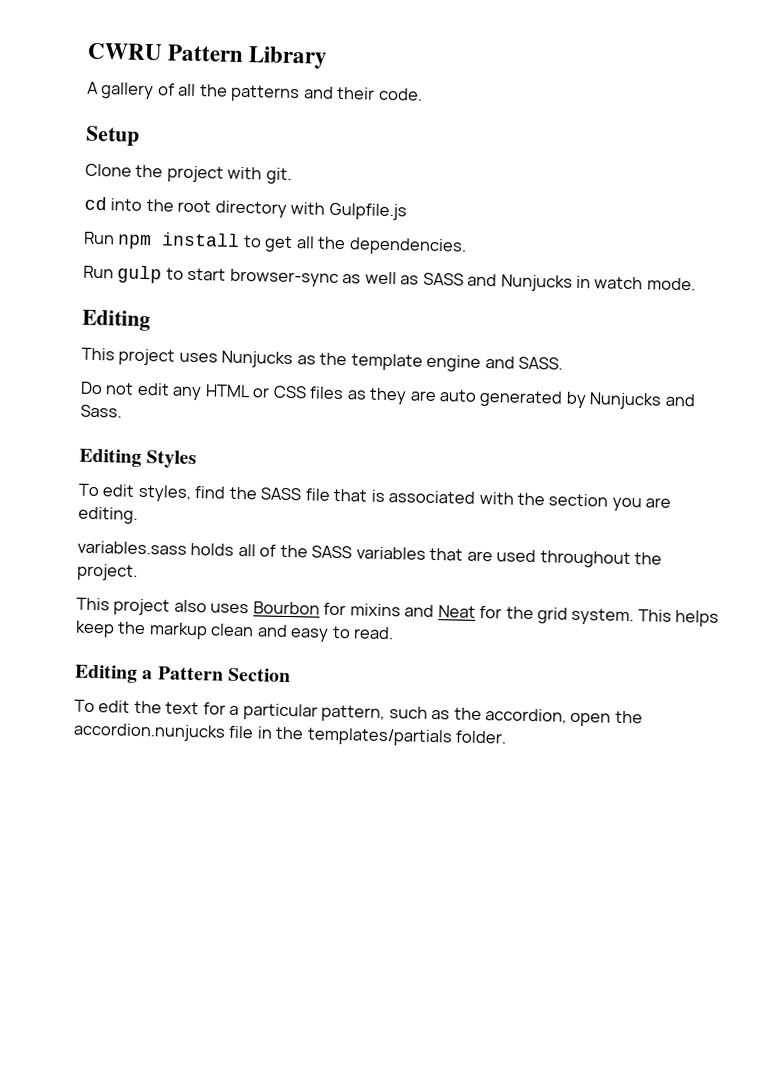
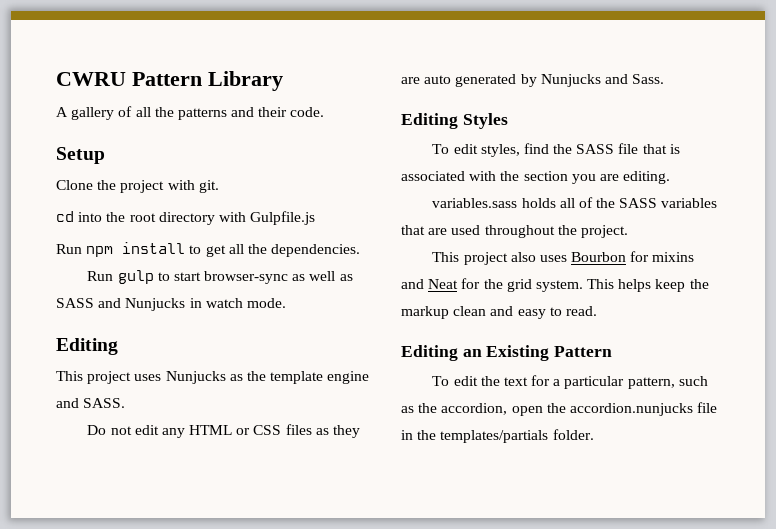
[142,666,291,683] a Pattern Section -> [462,345,613,361] an Existing Pattern

